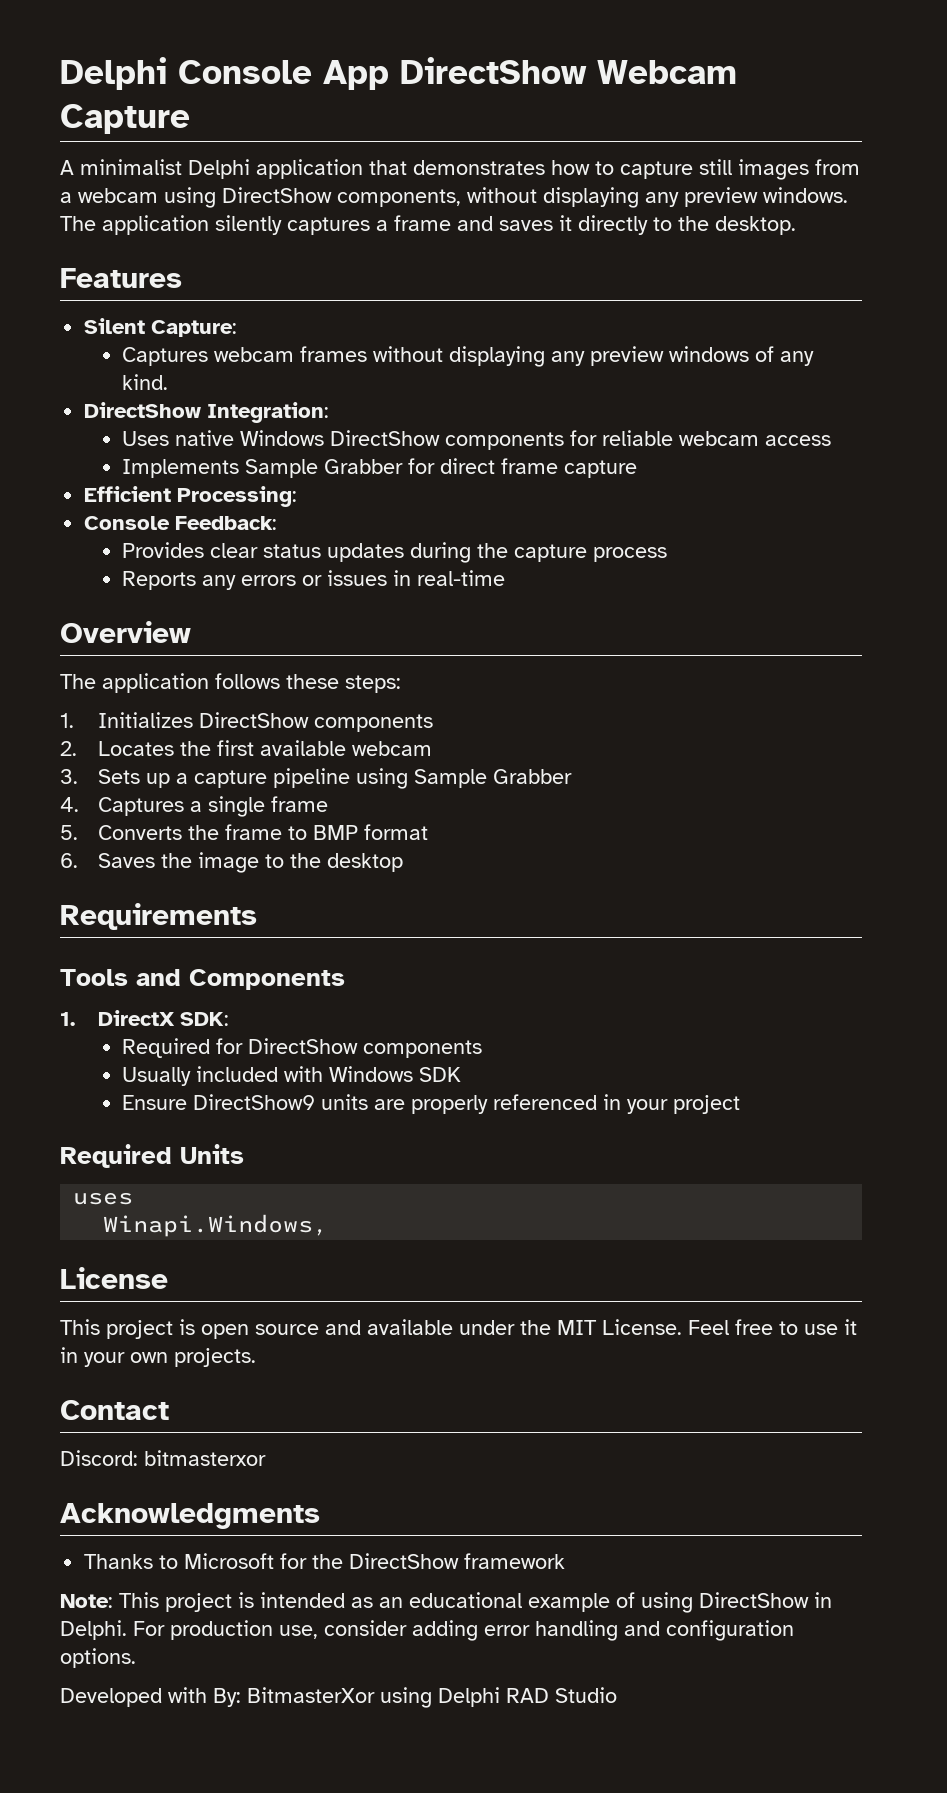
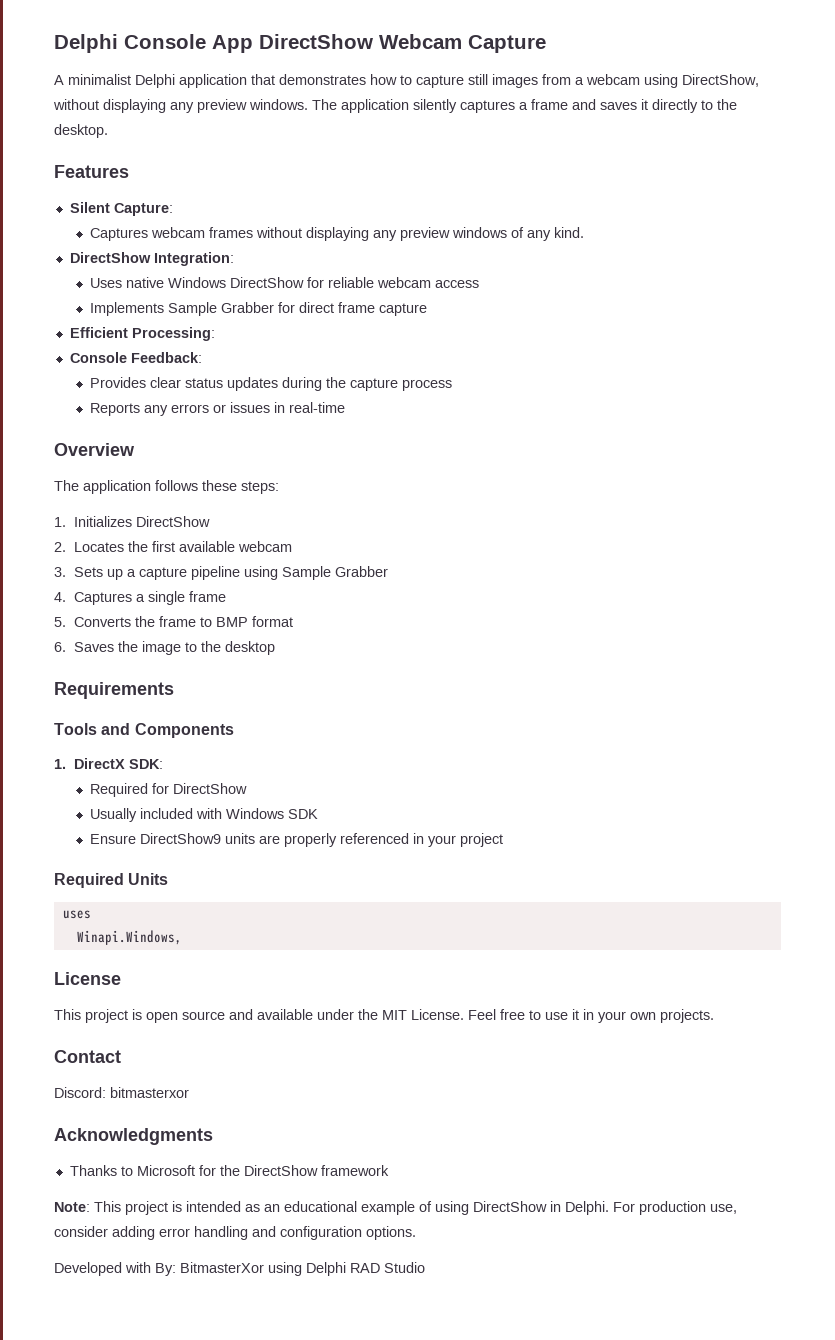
[222,187,461,207] DirectShow components, -> [682,74,759,87] DirectShow,
[445,432,565,450] components -> (305, 282) none
[314,714,434,732] components -> (211, 521) none
[363,1040,483,1058] components -> (248, 788) none

